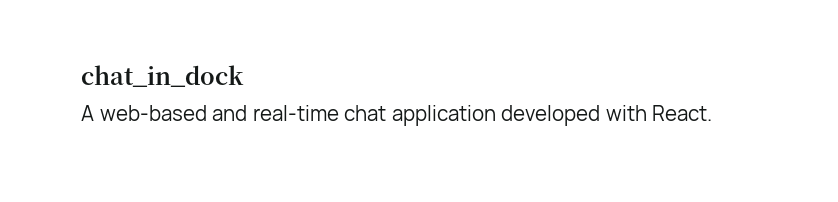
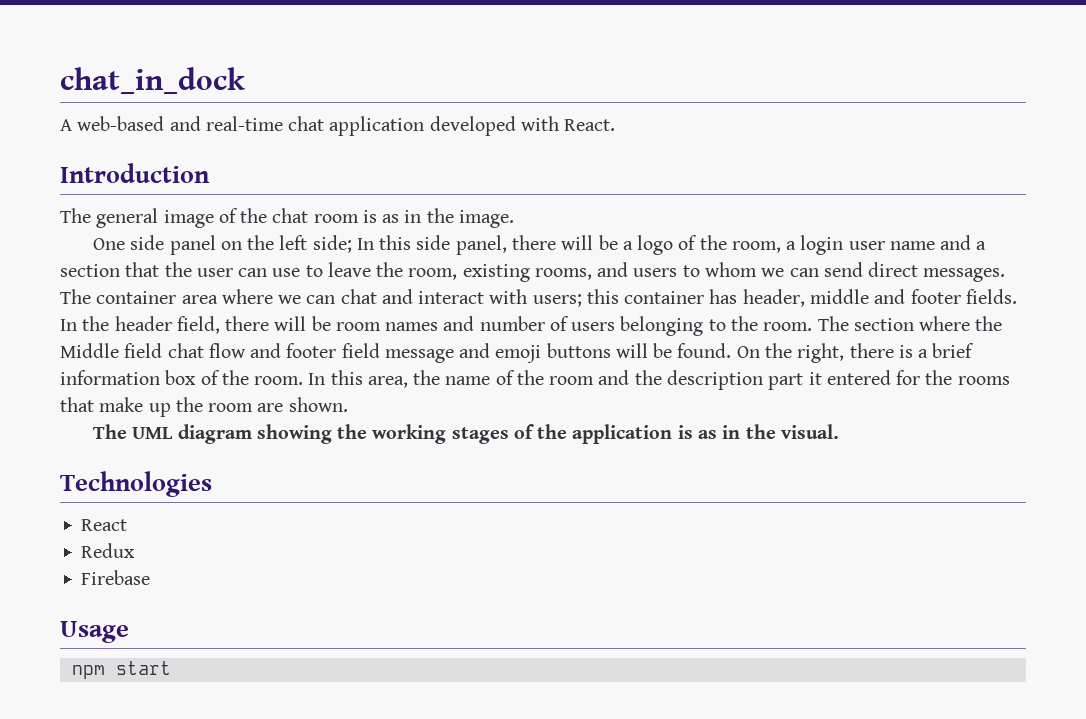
(713, 113) none -> [60,163,210,183] [60,208,514,228] [93,235,987,255] [60,262,1006,282] [60,289,1017,307] [60,316,1003,336] [60,343,975,363] [60,370,1010,390] [60,397,348,417] [93,424,839,444] [60,471,212,497] [81,519,128,531] [81,543,136,558] [81,570,151,585] [60,621,129,643] [71,661,171,679] // Introduction // The general image of the chat room is as in the image. // One side panel on the left side; In this side panel, there will be a logo of the room, a login user name and a section that the user can use to leave the room, existing rooms, and users to whom we can send direct messages. The container area where we can chat and interact with users; this container has header, middle and footer fields. In the header field, there will be room names and number of users belonging to the room. The section where the Middle field chat flow and footer field message and emoji buttons will be found. On the right, there is a brief information box of the room. In this area, the name of the room and the description part it entered for the rooms that make up the room are shown. // The UML diagram showing the working stages of the application is as in the visual. // Technologies // React // Redux // Firebase // Usage // npm start

